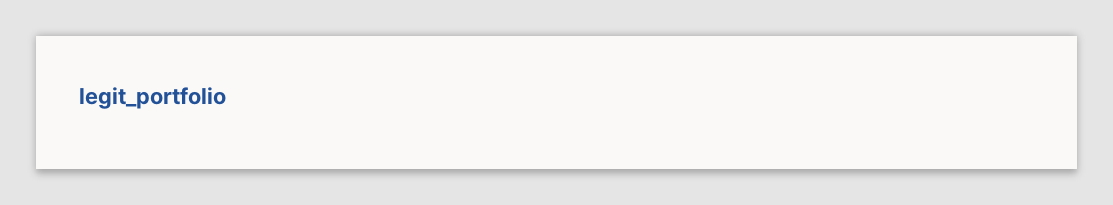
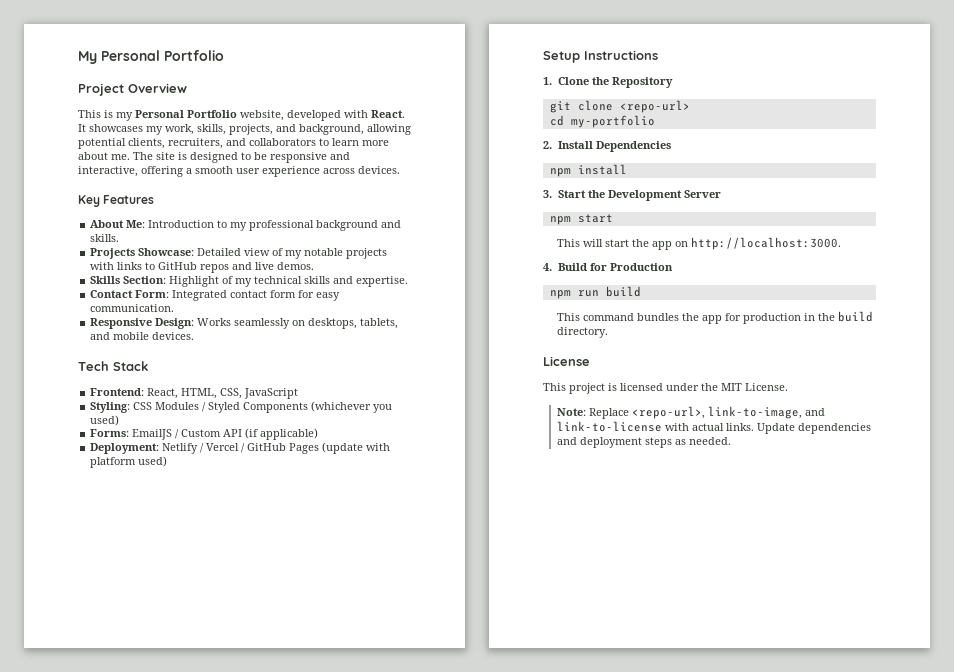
[79,87,226,109] legit_portfolio -> [78,50,224,64] [78,83,187,96] [78,110,405,121] [78,124,411,135] [78,138,389,149] [78,152,350,163] [78,166,400,177] [78,195,155,207] [90,220,402,231] [90,234,120,242] [90,248,388,259] [90,262,315,273] [90,276,409,287] [90,290,341,301] [90,304,175,312] [90,318,399,329] [90,332,195,340] [78,361,148,371] [90,388,299,399] [90,401,393,413] [90,415,120,426] [90,428,319,440] [90,442,391,454] [90,456,168,468] [543,50,658,63] [543,77,673,88] [549,100,690,113] [549,115,655,128] [543,141,671,152] [549,164,627,177] [543,190,721,201] [549,214,613,225] [556,237,841,250] [543,263,673,271] [549,286,641,299] [556,311,873,324] [556,327,608,338] [543,356,590,366] [543,383,788,394] [556,406,825,419] [556,421,871,434] [556,437,731,448] My Personal Portfolio // Project Overview // This is my Personal Portfolio website, developed with React. It showcases my work, skills, projects, and background, allowing potential clients, recruiters, and collaborators to learn more about me. The site is designed to be responsive and interactive, offering a smooth user experience across devices. // Key Features // About Me: Introduction to my professional background and skills. // Projects Showcase: Detailed view of my notable projects with links to GitHub repos and live demos. // Skills Section: Highlight of my technical skills and expertise. // Contact Form: Integrated contact form for easy communication. // Responsive Design: Works seamlessly on desktops, tablets, and mobile devices. // Tech Stack // Frontend: React, HTML, CSS, JavaScript // Styling: CSS Modules / Styled Components (whichever you used) // Forms: EmailJS / Custom API (if applicable) // Deployment: Netlify / Vercel / GitHub Pages (update with platform used) // Setup Instructions // 1. Clone the Repository // git clone <repo-url> // cd my-portfolio // 2. Install Dependencies // npm install // 3. Start the Development Server // npm start // This will start the app on http://localhost:3000. // 4. Build for Production // npm run build // This command bundles the app for production in the build directory. // License // This project is licensed under the MIT License. // Note: Replace <repo-url>, link-to-image, and link-to-license with actual links. Update dependencies and deployment steps as needed.

